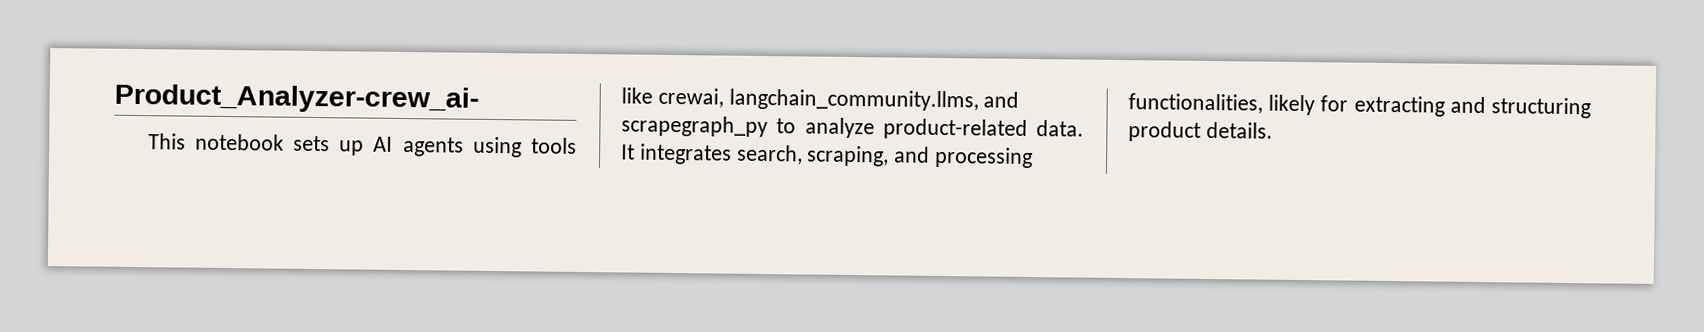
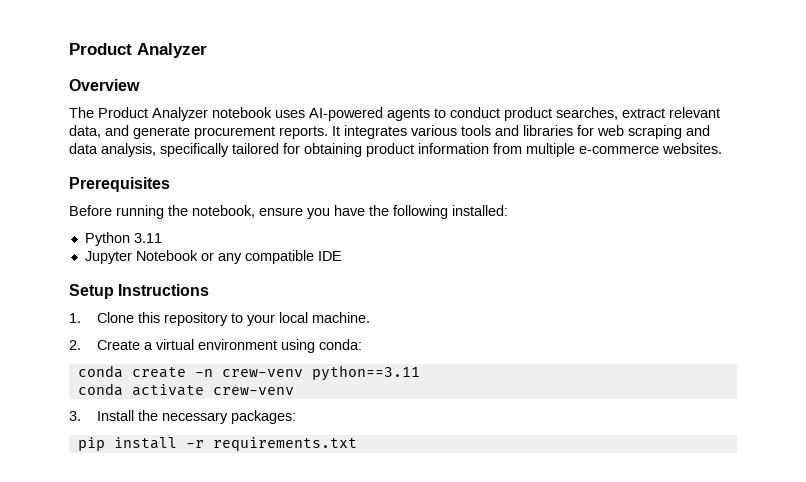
[114,83,479,114] [147,133,577,158] [621,87,1020,112] [621,115,1084,140] [621,143,1034,169] [1128,93,1591,119] [1128,121,1273,142] Product_Analyzer-crew_ai- // This notebook sets up AI agents using tools like crewai, langchain_community.llms, and scrapegraph_py to analyze product-related data. It integrates search, scraping, and processing functionalities, likely for extracting and structuring product details. -> [69,43,207,58] [69,79,140,91] [69,107,720,121] [69,125,710,139] [69,143,722,157] [69,177,170,192] [69,205,508,219] [84,232,162,246] [84,250,342,264] [69,284,210,299] [69,312,370,326] [69,339,362,353] [77,365,420,381] [77,383,294,396] [69,410,296,424] [77,437,357,451] Product Analyzer // Overview // The Product Analyzer notebook uses AI-powered agents to conduct product searches, extract relevant data, and generate procurement reports. It integrates various tools and libraries for web scraping and data analysis, specifically tailored for obtaining product information from multiple e-commerce websites. // Prerequisites // Before running the notebook, ensure you have the following installed: // Python 3.11 // Jupyter Notebook or any compatible IDE // Setup Instructions // 1. Clone this repository to your local machine. // 2. Create a virtual environment using conda: // conda create -n crew-venv python==3.11 // conda activate crew-venv // 3. Install the necessary packages: // pip install -r requirements.txt

